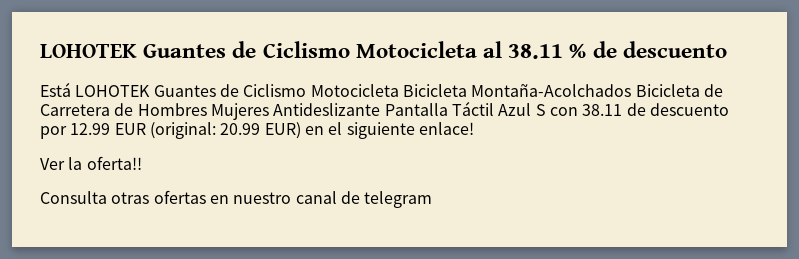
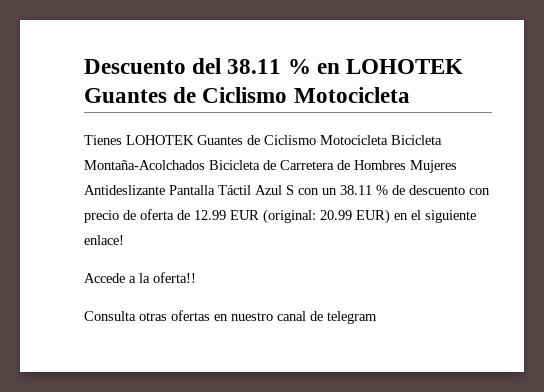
[40,41,727,59] [40,82,71,97] LOHOTEK Guantes de Ciclismo Motocicleta al 38.11 % de descuento // Está -> [84,58,464,74] [84,87,410,103] [84,135,122,145] Descuento del 38.11 % en LOHOTEK Guantes de Ciclismo Motocicleta // Tienes
[582,103,729,116] [40,126,67,139] 38.11 de descuento por -> [322,185,490,195] [84,209,190,223] un 38.11 % de descuento con precio de oferta de
[40,158,65,170] Ver -> [84,273,136,283] Accede a

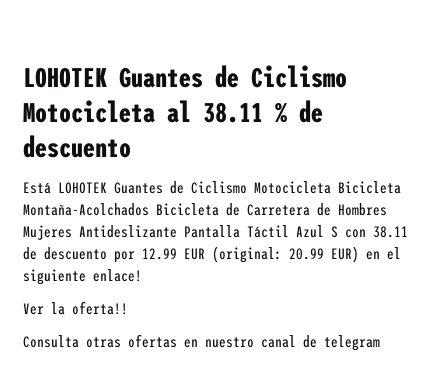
[84,58,464,74] [84,87,410,103] [84,135,122,145] Descuento del 38.11 % en LOHOTEK Guantes de Ciclismo Motocicleta // Tienes -> [23,65,347,88] [23,100,323,123] [23,135,131,158] [23,182,51,194] LOHOTEK Guantes de Ciclismo Motocicleta al 38.11 % de descuento // Está
[322,185,490,195] [84,209,190,223] un 38.11 % de descuento con precio de oferta de -> [373,226,408,238] [23,247,135,263] 38.11 de descuento por
[84,273,136,283] Accede a -> [23,303,44,315] Ver

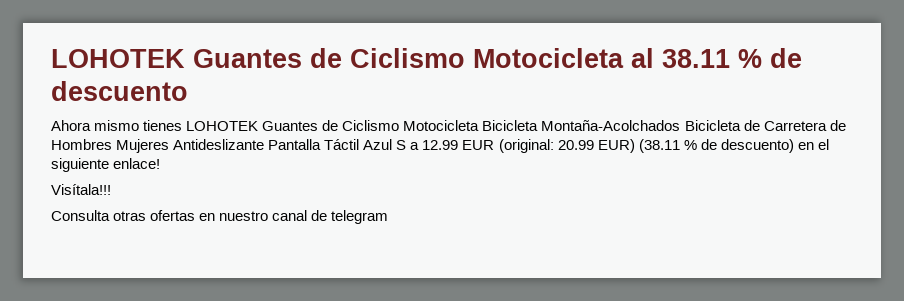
[23,182,51,194] Está -> [51,120,183,131] Ahora mismo tienes
[345,226,408,238] [23,247,135,263] con 38.11 de descuento por -> [410,142,420,150] a
(359, 254) none -> [638,139,794,153] (38.11 % de descuento)
[23,301,128,315] Ver la oferta!! -> [51,184,111,195] Visítala!!!

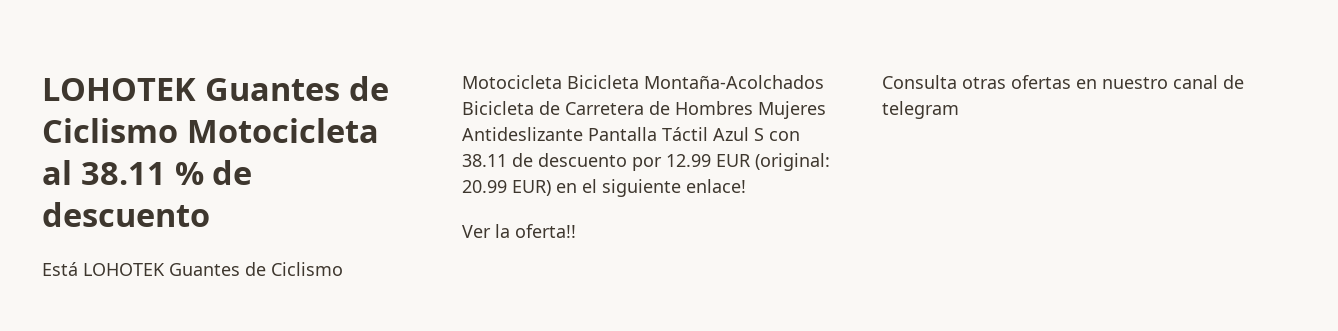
[51,120,183,131] Ahora mismo tienes -> [42,262,78,276] Está
[410,142,420,150] a -> [769,131,800,141] [462,153,662,171] con 38.11 de descuento por
[638,139,794,153] (38.11 % de descuento) -> (551, 188) none
[51,184,111,195] Visítala!!! -> [462,224,576,238] Ver la oferta!!

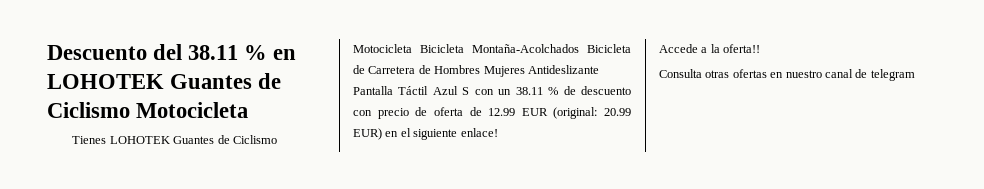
[42,76,389,101] [42,118,379,143] [42,160,253,185] [42,202,210,227] [42,262,78,276] LOHOTEK Guantes de Ciclismo Motocicleta al 38.11 % de descuento // Está -> [47,44,297,60] [47,73,282,89] [47,102,249,118] [72,136,107,144] Descuento del 38.11 % en LOHOTEK Guantes de Ciclismo Motocicleta // Tienes
[462,153,662,171] 38.11 de descuento por -> [498,86,631,95] [353,107,482,119] un 38.11 % de descuento con precio de oferta de
[462,225,491,238] Ver -> [659,44,708,53] Accede a

